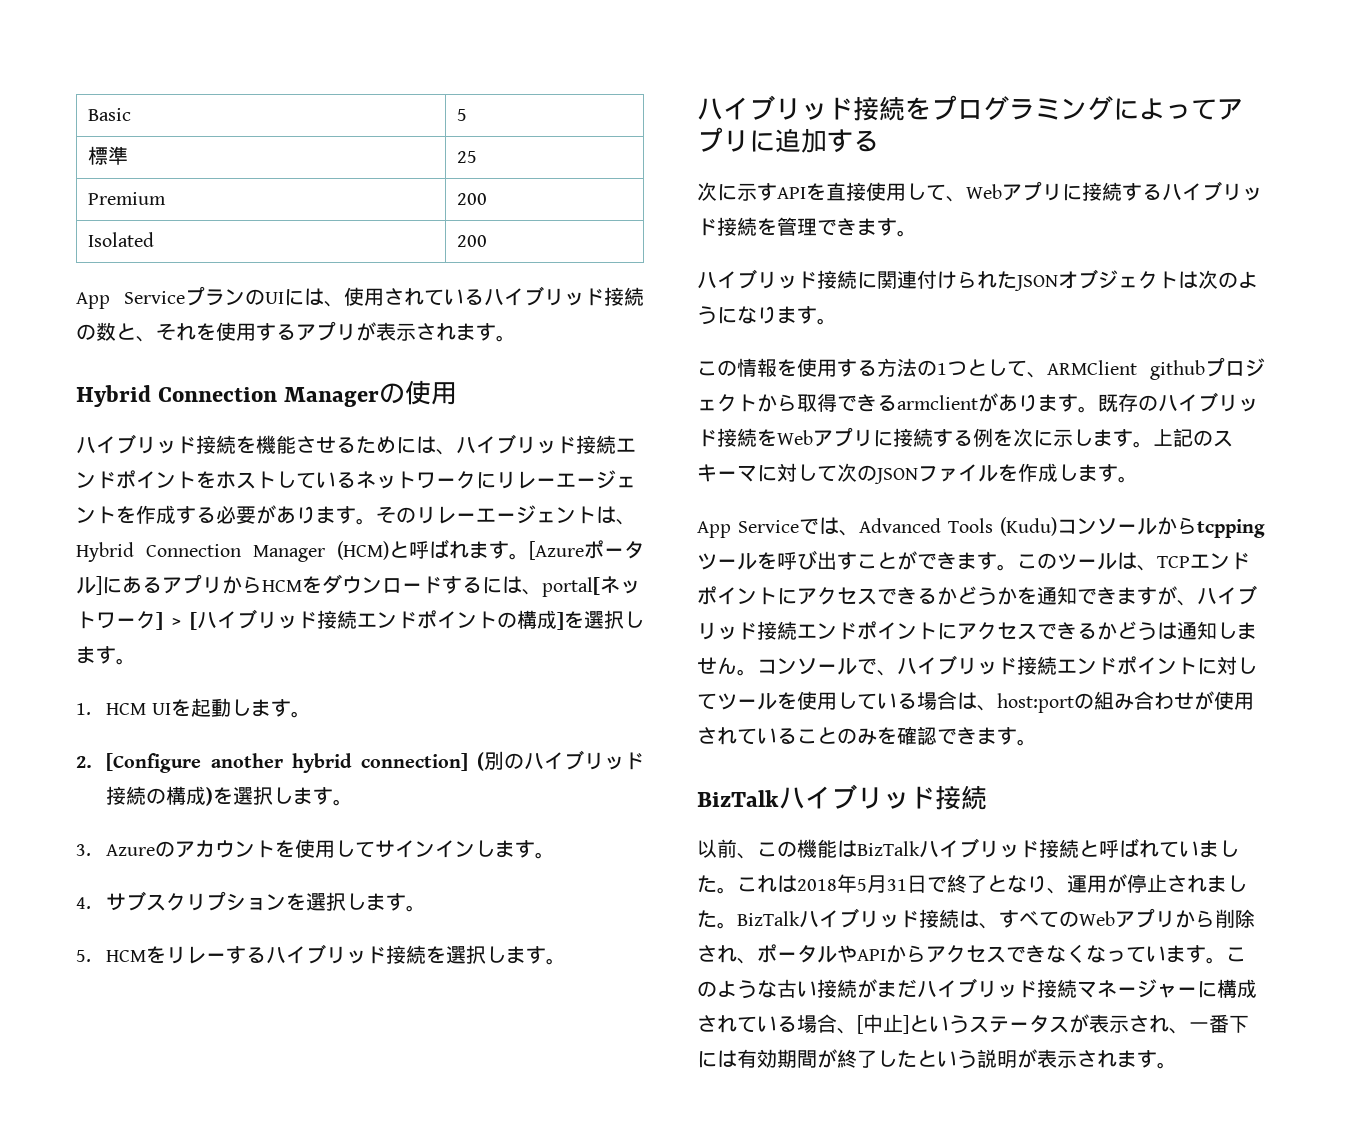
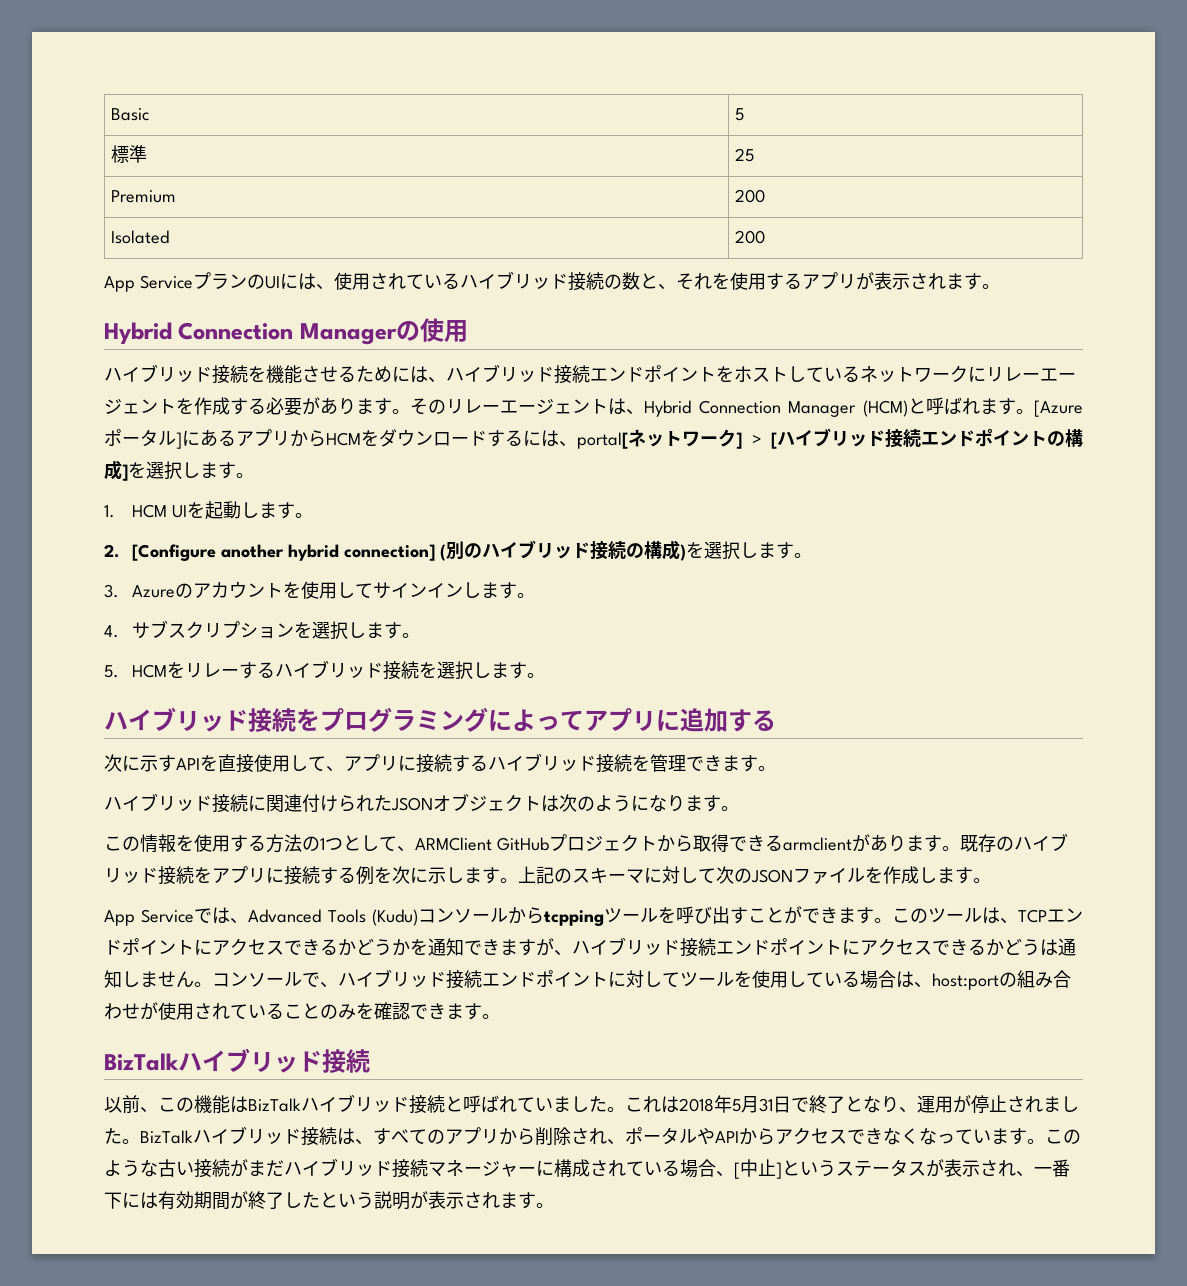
[966,184,1002,199] Web -> (344, 769) none
[1150,360,1205,380] github -> [496,837,549,851] GitHub
[777,430,813,445] Web -> (212, 875) none
[1079,911,1115,926] Web -> (445, 1136) none

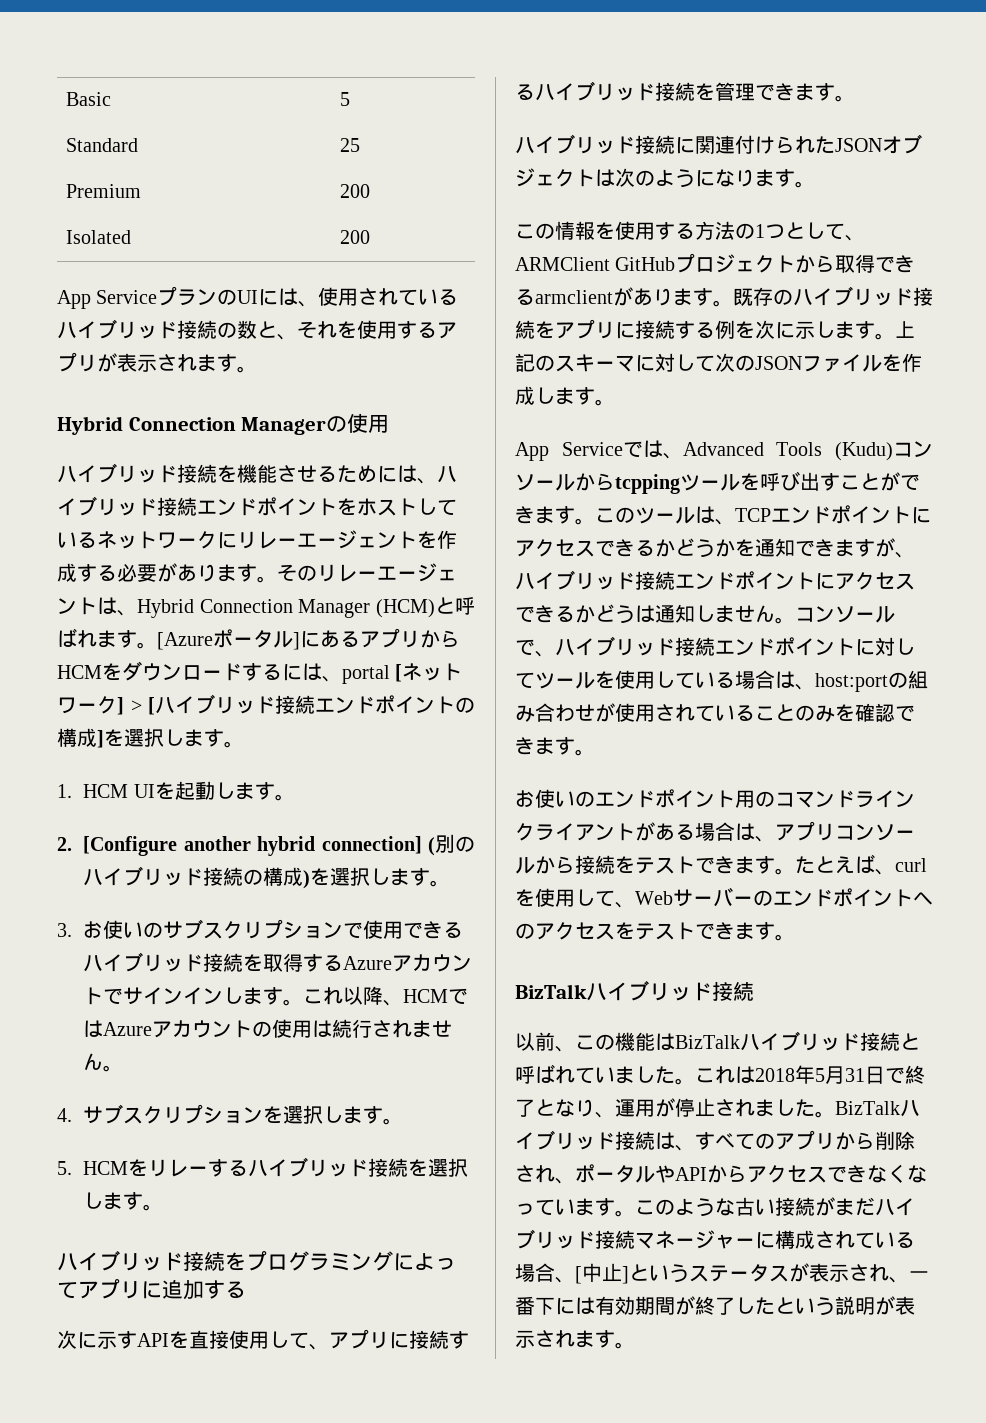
[111,145,148,163] 標準 -> [65,138,138,152] Standard
[577,432,628,449] portal[ -> [342,664,403,684] portal [
[132,581,374,599] Azureのアカウントを使用して -> [83,919,464,939] [83,952,473,972] [83,987,124,1005] お使いのサブスクリプションで使用できるハイブリッド接続を取得するAzureアカウントで
(536, 595) none -> [303,986,469,1006] [83,1019,453,1038] [83,1053,124,1072] これ以降、HCMではAzureアカウントの使用は続行されません。
(500, 1016) none -> [515,789,915,808] [515,821,915,842] [515,854,927,875] [515,887,933,908] [515,922,795,941] // お使いのエンドポイント用のコマンドラインクライアントがある場合は、アプリコンソールから接続をテストできます。たとえば、curlを使用して、Webサーバーのエンドポイントへのアクセスをテストできます。

